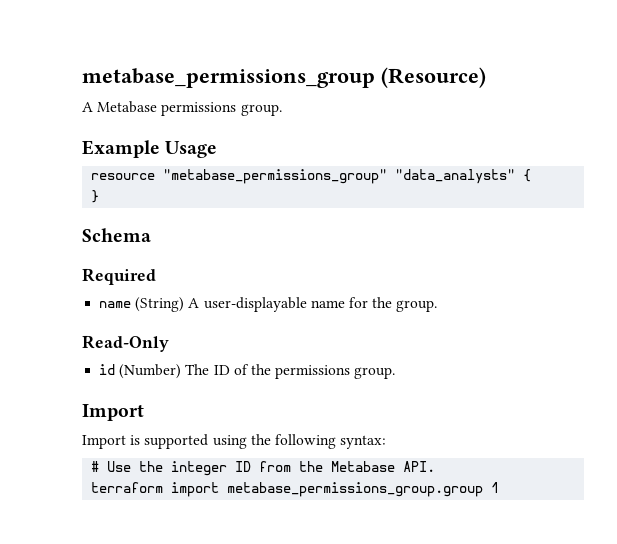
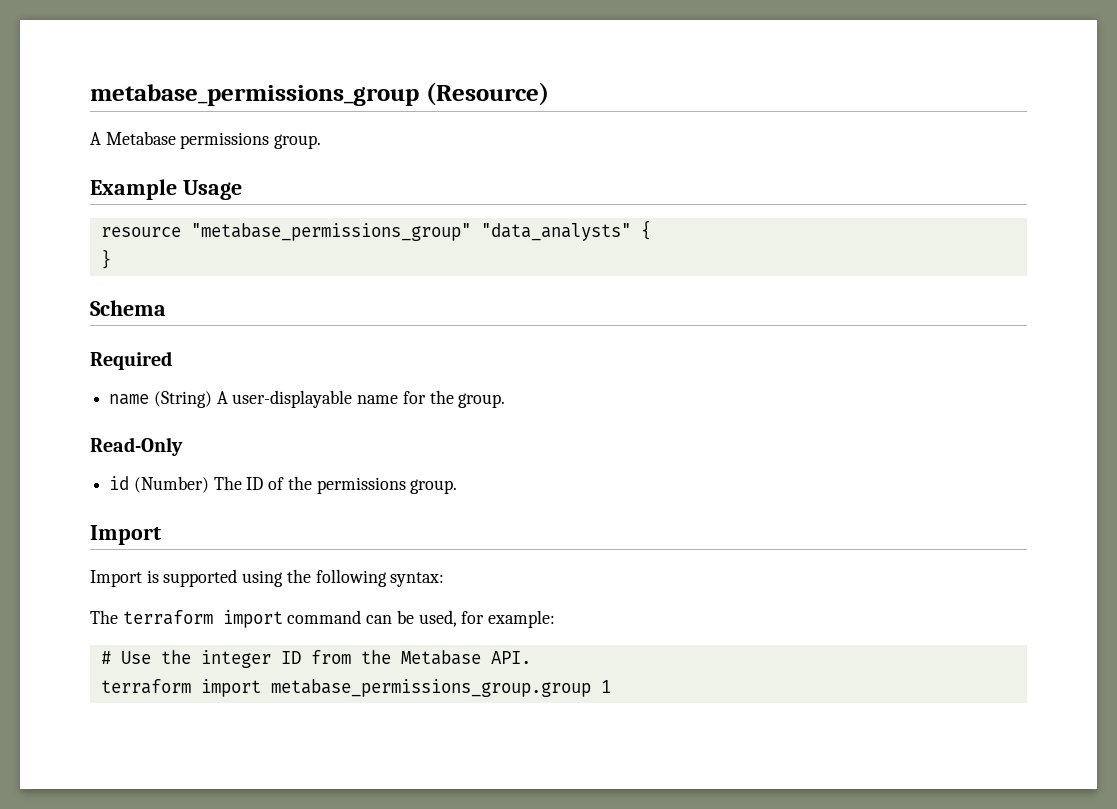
(387, 442) none -> [90,610,556,628] // The terraform import command can be used, for example:

